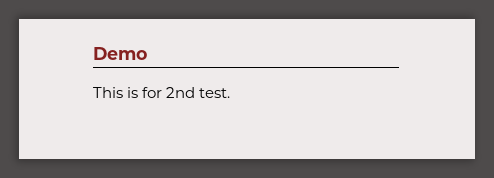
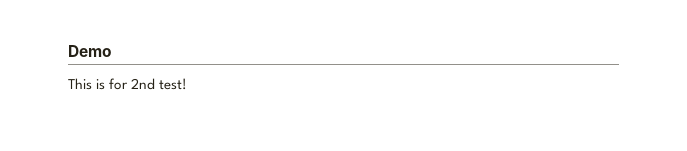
[199,88,231,98] test. -> [159,78,188,90] test!

